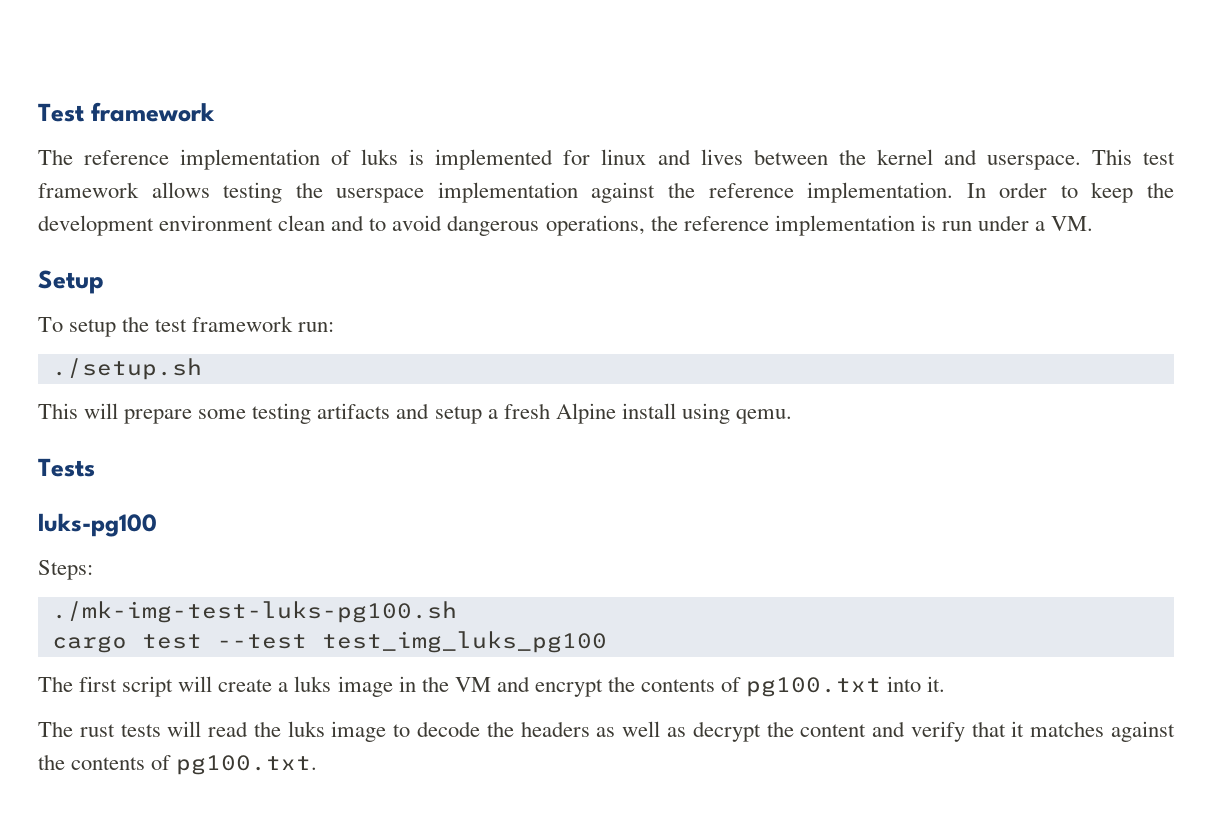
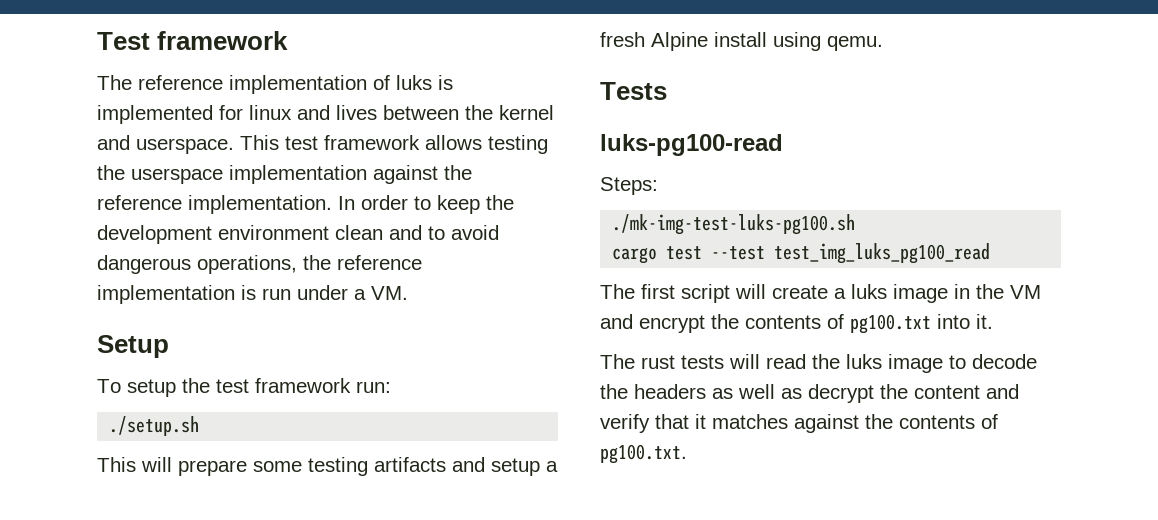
[38,513,157,537] luks-pg100 -> [600,134,783,156] luks-pg100-read
[321,631,607,653] test_img_luks_pg100 -> [774,243,991,264] test_img_luks_pg100_read

